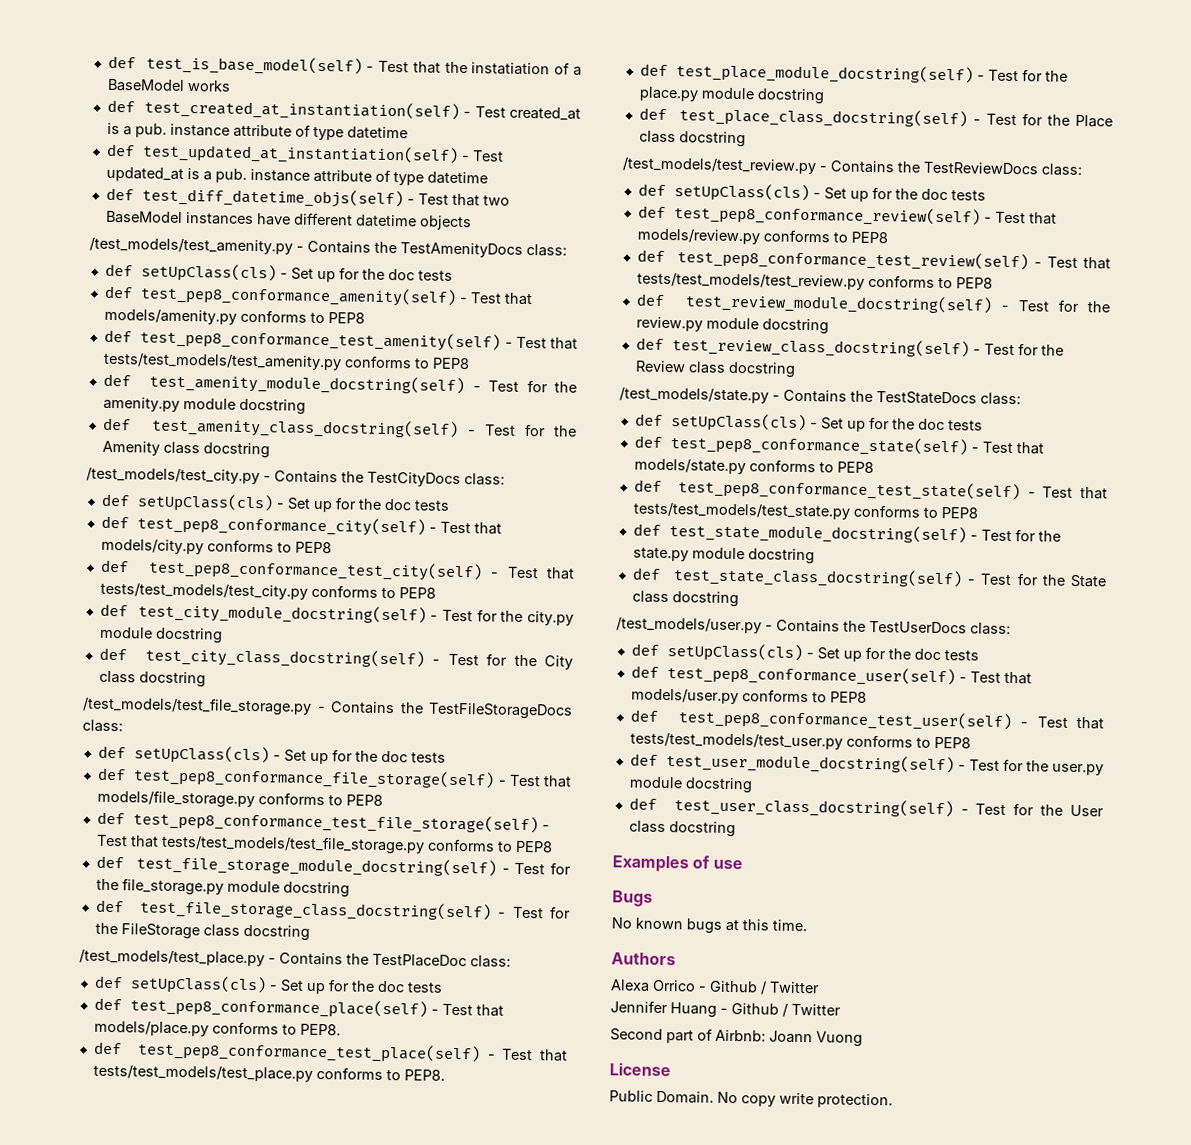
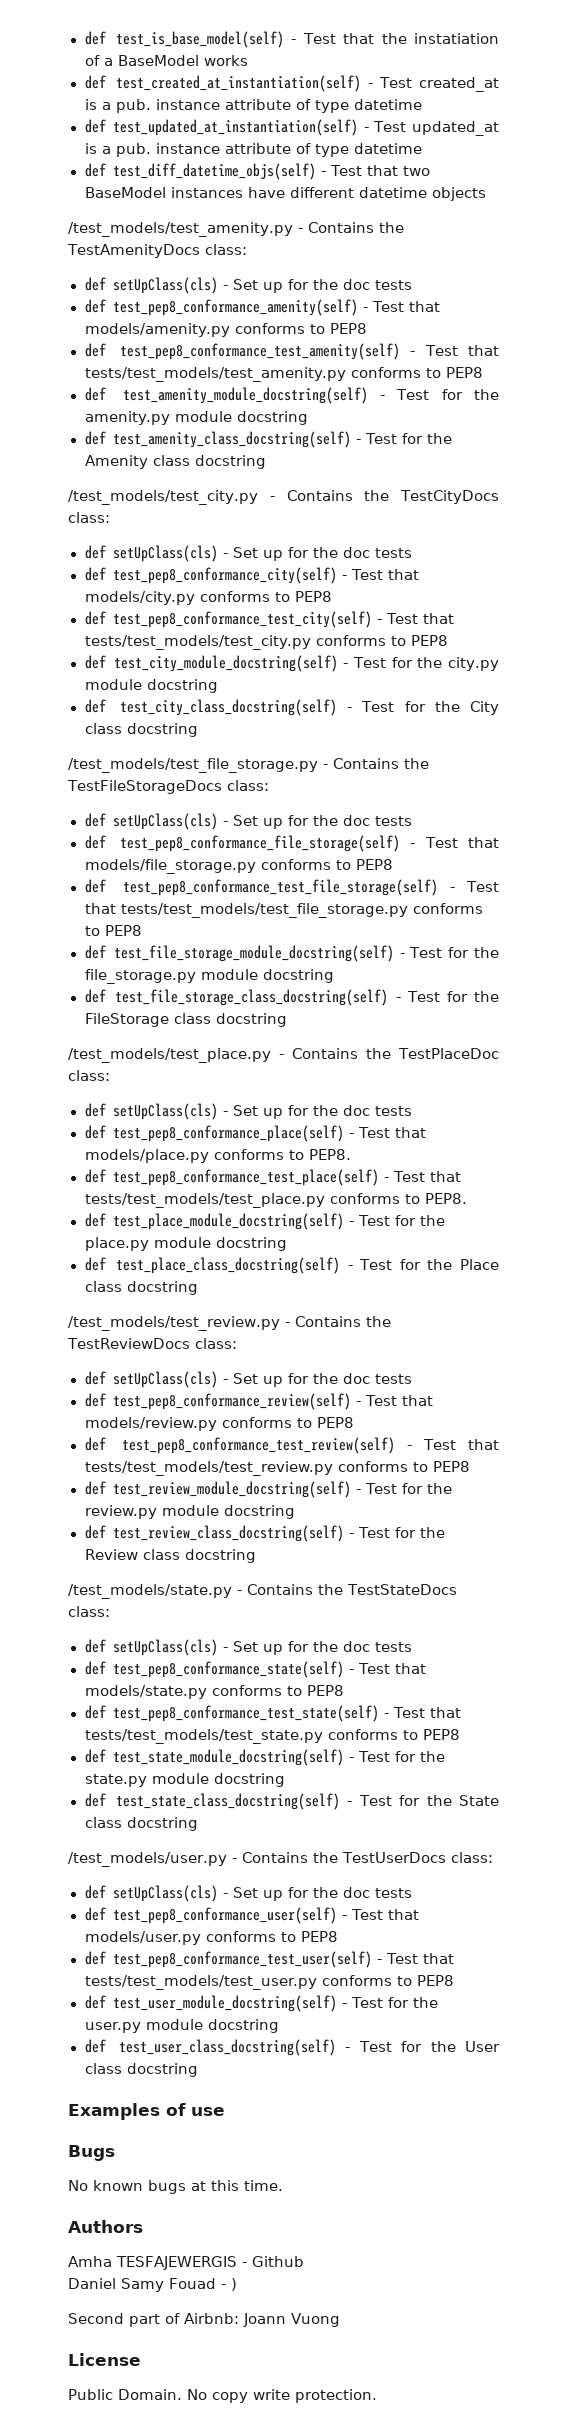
[610,979,820,995] [610,1000,841,1018] Alexa Orrico - Github / Twitter // Jennifer Huang - Github / Twitter -> [68,2256,304,2270] [68,2278,237,2292] Amha TESFAJEWERGIS - Github // Daniel Samy Fouad - )

